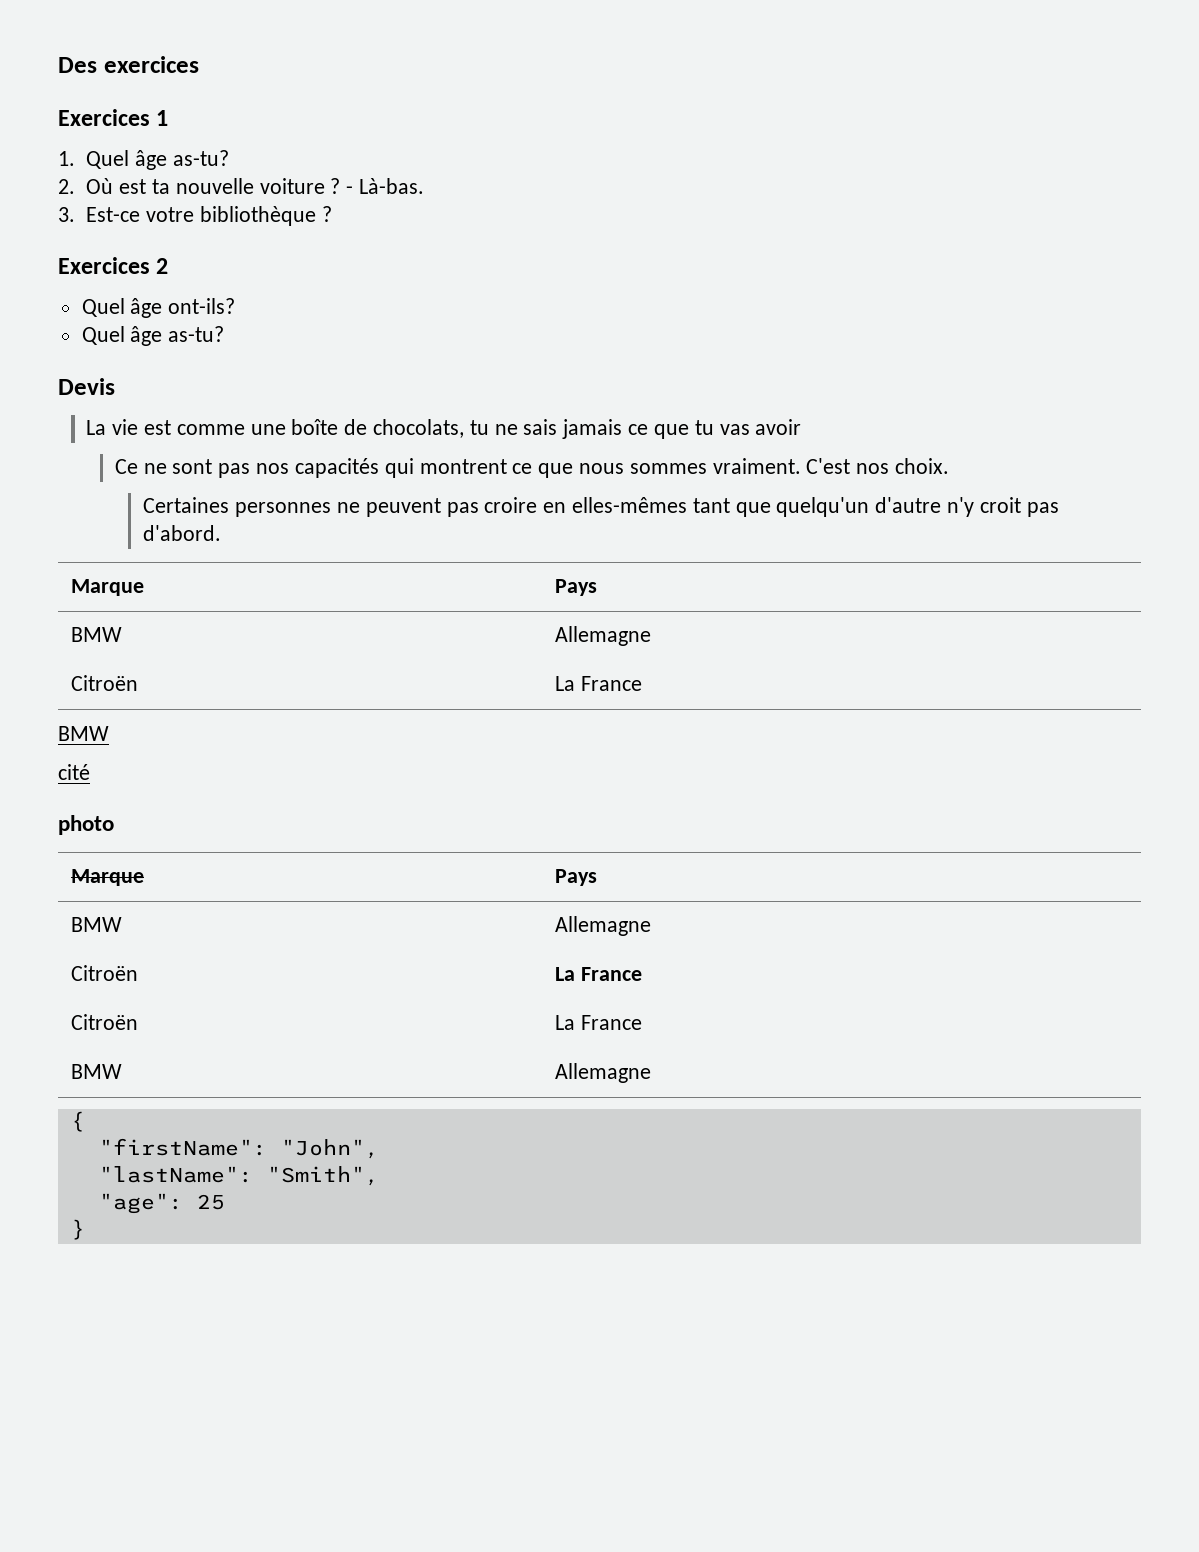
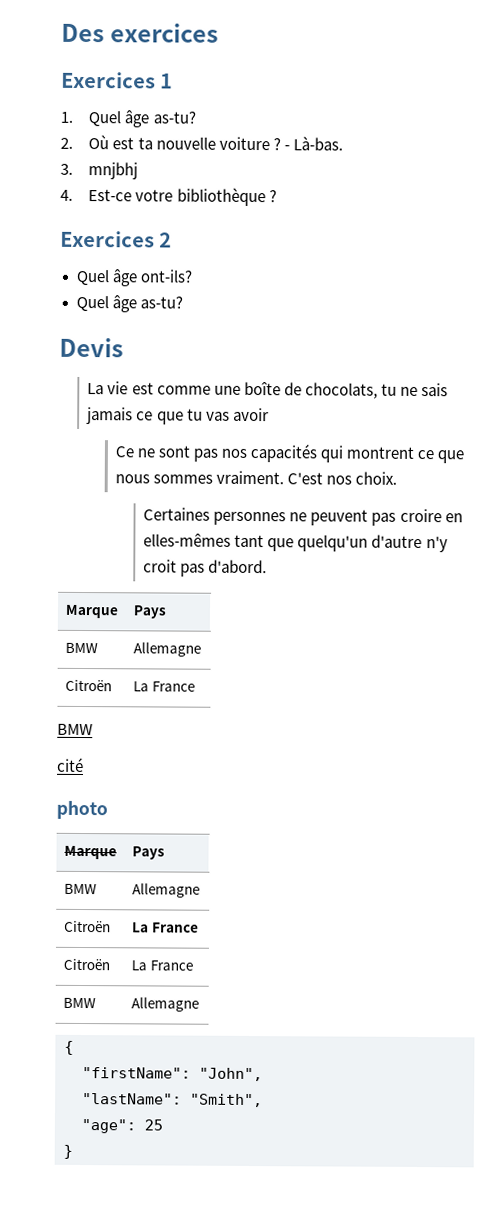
(75, 214) none -> [88,162,139,180] [60,189,73,201] mnjbhj // 4.

